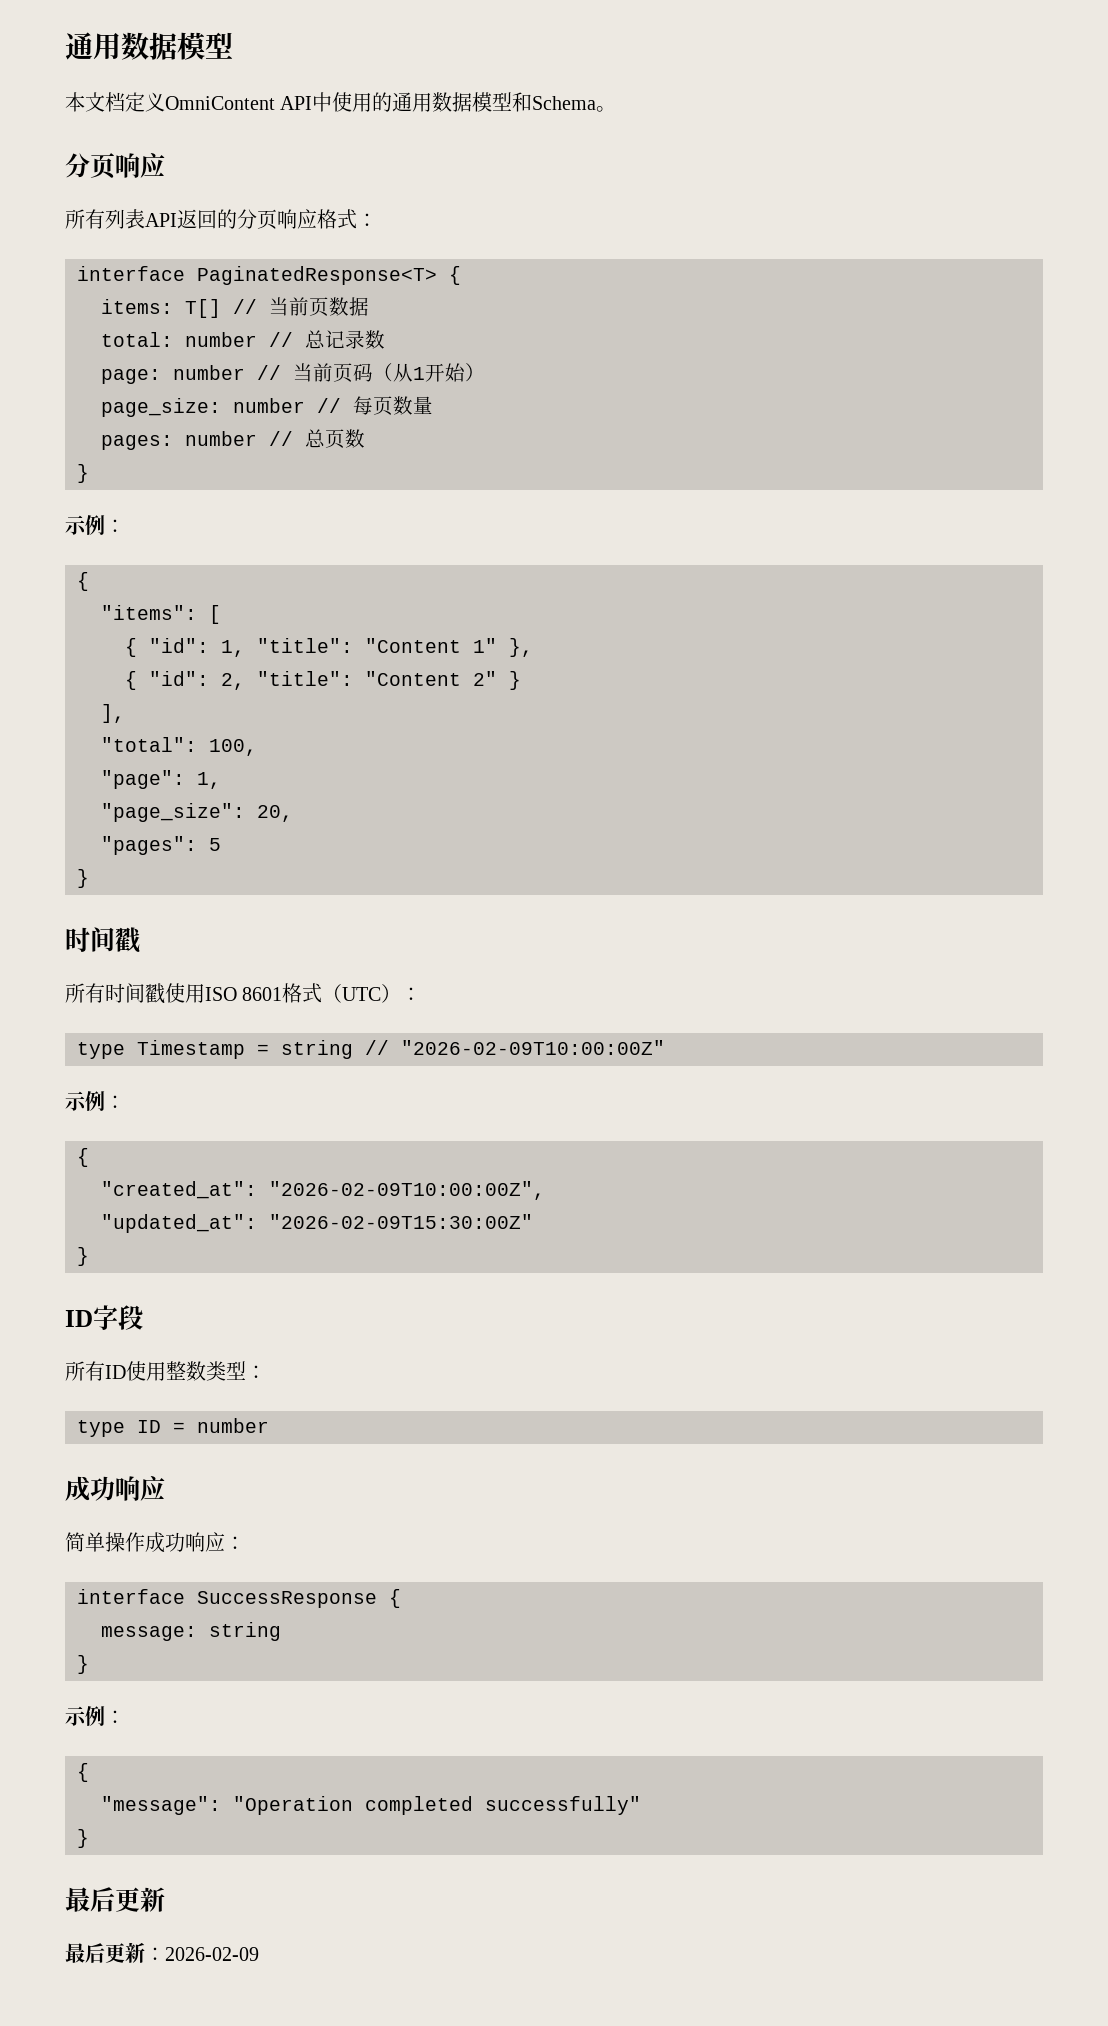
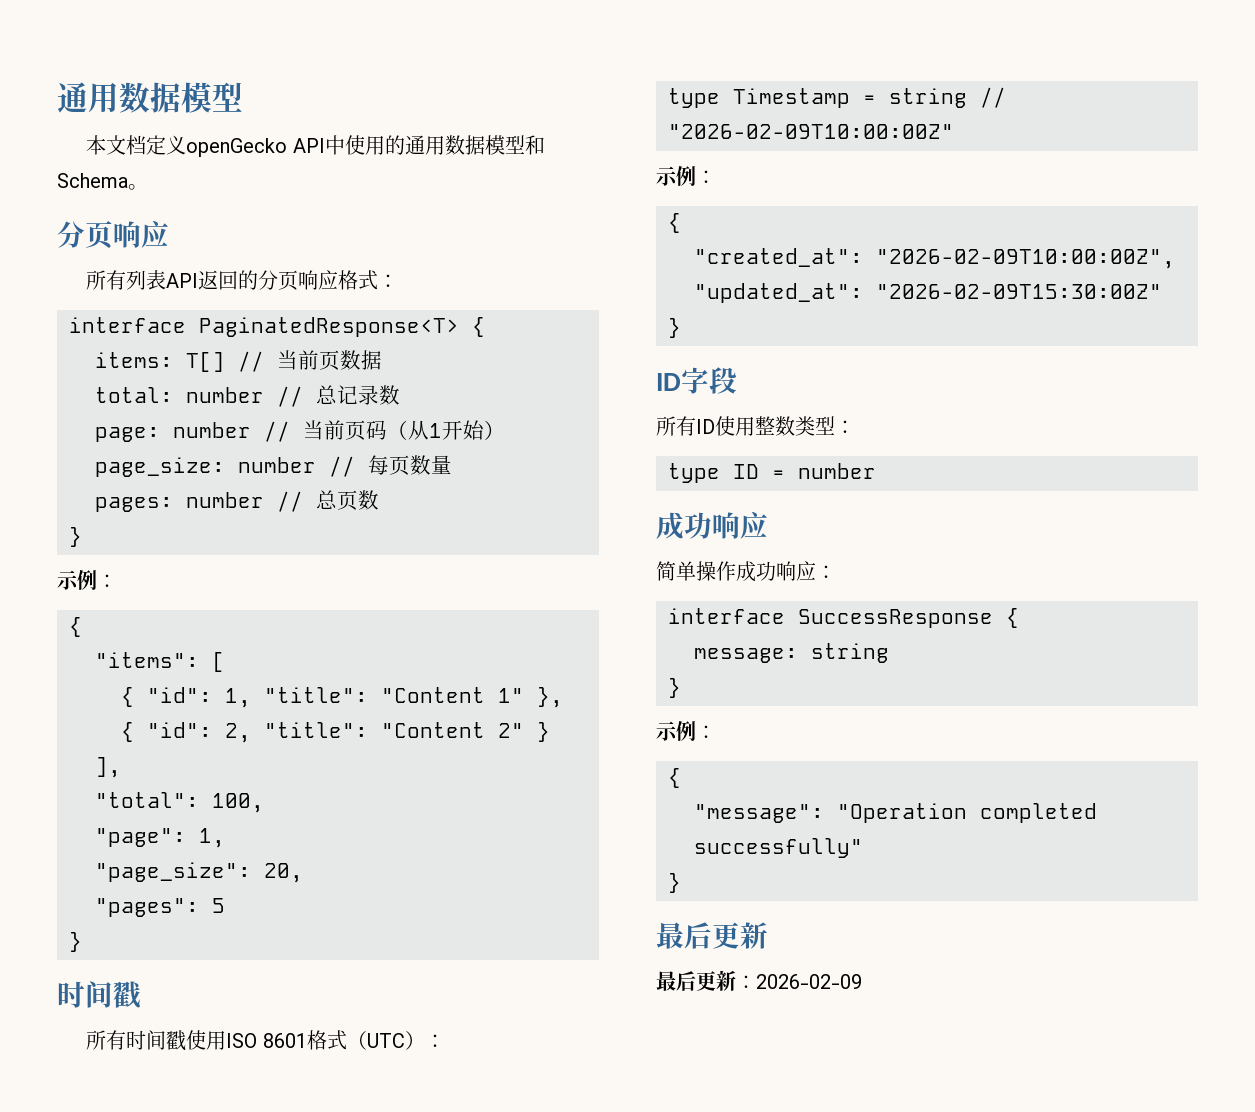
[165,96,275,110] OmniContent -> [186,138,288,157] openGecko

